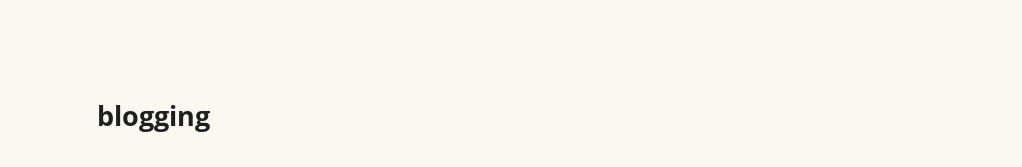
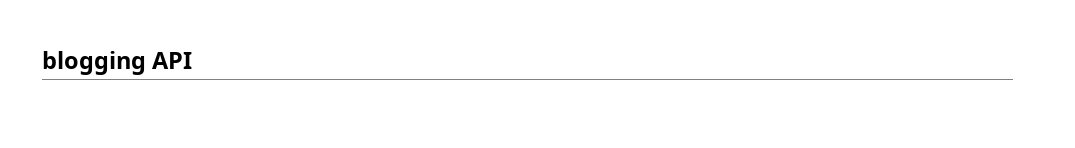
(210, 118) none -> [152,52,193,69] API

